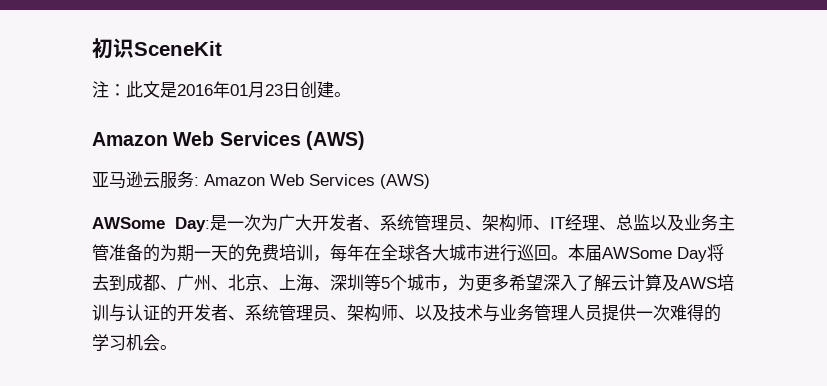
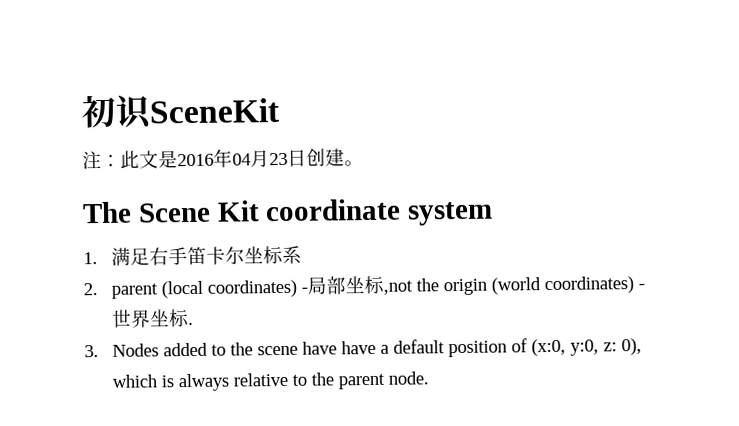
[230,84,248,96] 01 -> [232,153,251,166] 04
[92,131,365,150] [92,171,430,189] [92,214,735,232] [92,244,724,262] [92,274,734,292] [92,304,721,322] [92,334,177,351] Amazon Web Services (AWS) // 亚马逊云服务: Amazon Web Services (AWS) // AWSome Day:是一次为广大开发者、系统管理员、架构师、IT经理、总监以及业务主管准备的为期一天的免费培训，每年在全球各大城市进行巡回。本届AWSome Day将去到成都、广州、北京、上海、深圳等5个城市，为更多希望深入了解云计算及AWS培训与认证的开发者、系统管理员、架构师、以及技术与业务管理人员提供一次难得的学习机会。 -> [82,198,494,226] [83,245,303,266] [83,275,646,299] [112,309,195,328] [84,337,643,358] [112,371,430,392] The Scene Kit coordinate system // 1.满足右手笛卡尔坐标系 // 2. parent (local coordinates) -局部坐标,not the origin (world coordinates) -世界坐标. // 3. Nodes added to the scene have have a default position of (x:0, y:0, z: 0), which is always relative to the parent node.

